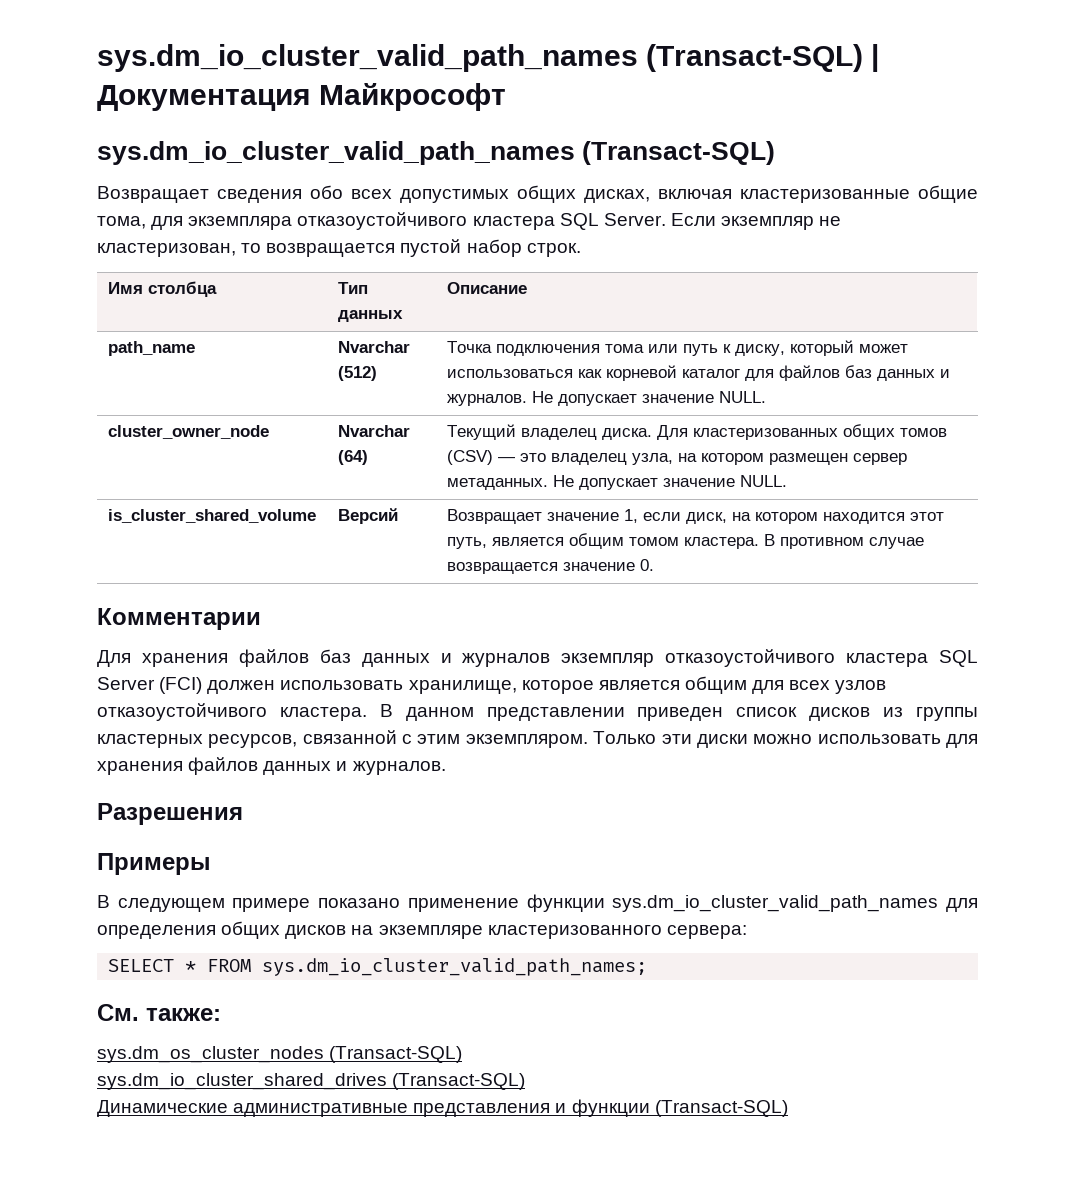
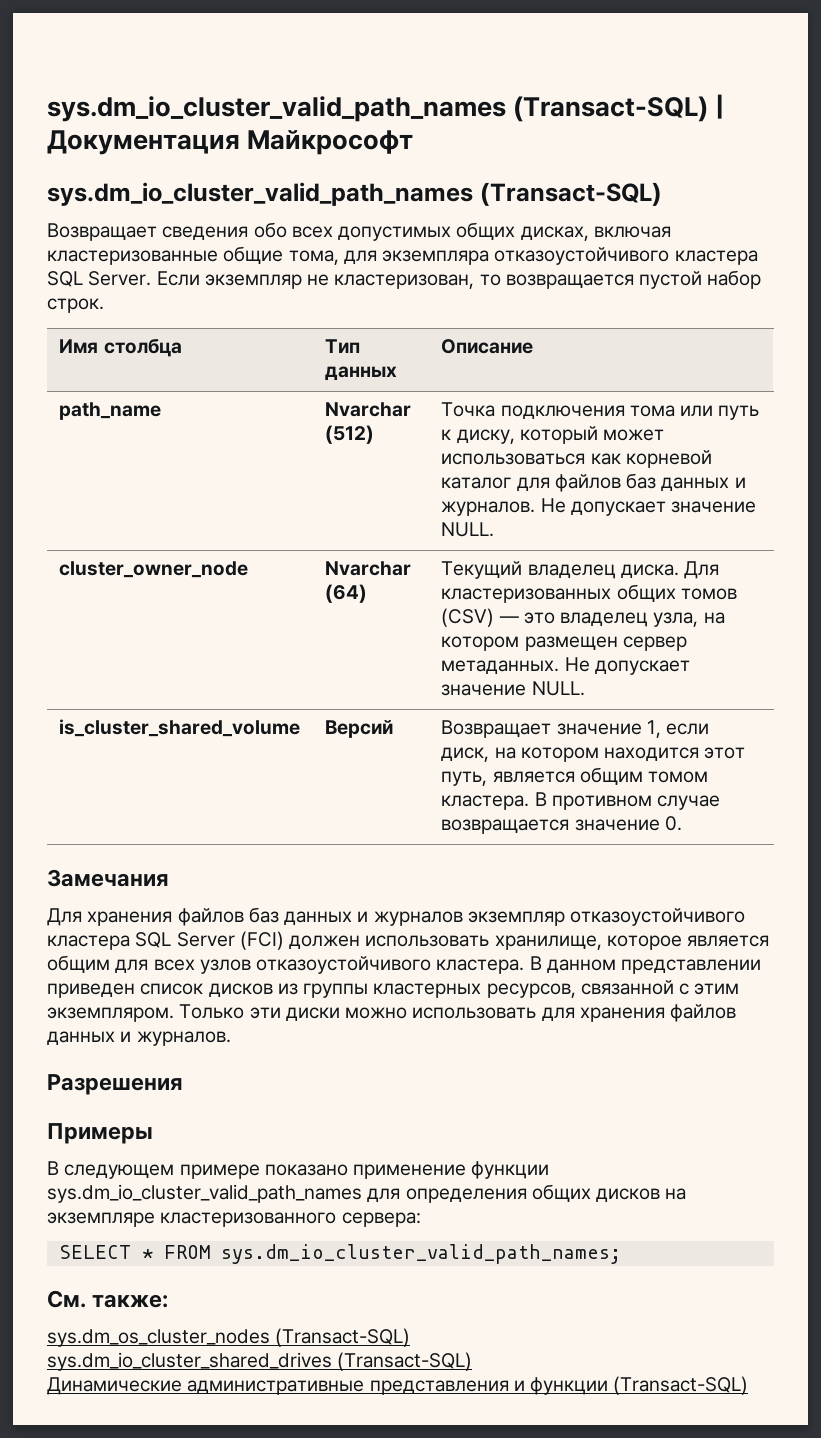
[97,608,261,630] Комментарии -> [47,869,169,887] Замечания

